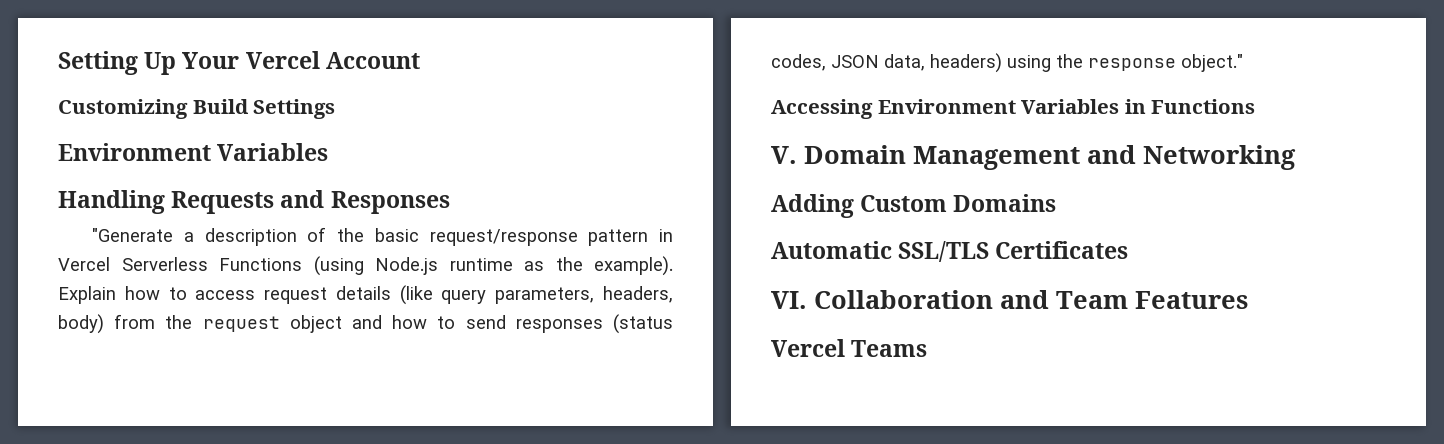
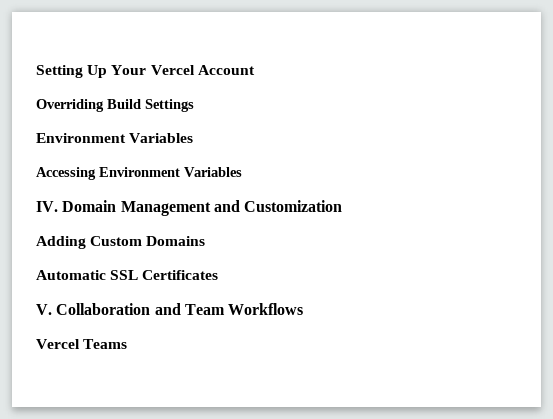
[58,99,188,119] Customizing -> [36,99,104,112] Overriding
[58,190,450,214] [92,227,673,246] [58,256,673,276] [58,285,673,305] [58,314,673,334] [771,53,1243,73] // Handling Requests and Responses // "Generate a description of the basic request/response pattern in Vercel Serverless Functions (using Node.js runtime as the example). Explain how to access request details (like query parameters, headers, body) from the request object and how to send responses (status codes, JSON data, headers) using the response object." -> (194, 138) none
[1124,99,1256,114] [771,146,797,164] in Functions // V. -> [36,201,58,212] // IV.
[1143,145,1296,170] Networking -> [244,200,343,212] Customization
[898,241,990,262] SSL/TLS -> [110,270,139,280] SSL
[771,291,807,309] VI. -> [36,304,52,315] V.
[1135,291,1248,309] Features -> [228,303,304,315] Workflows

